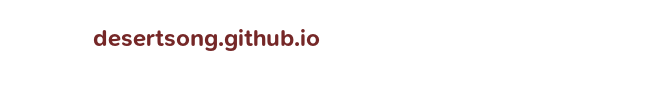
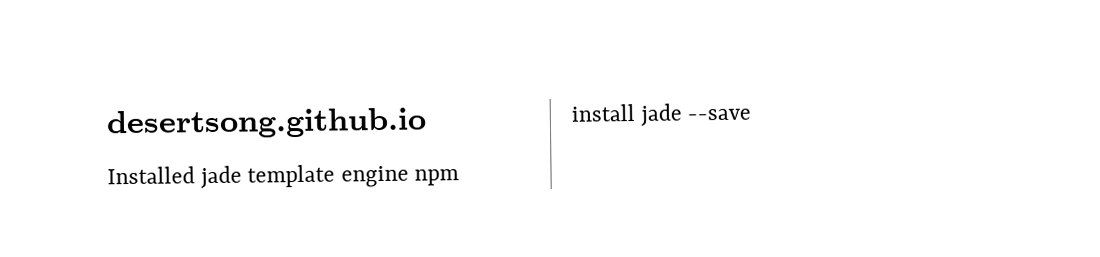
(320, 40) none -> [107,164,460,189] [571,103,752,126] // Installed jade template engine npm install jade --save

